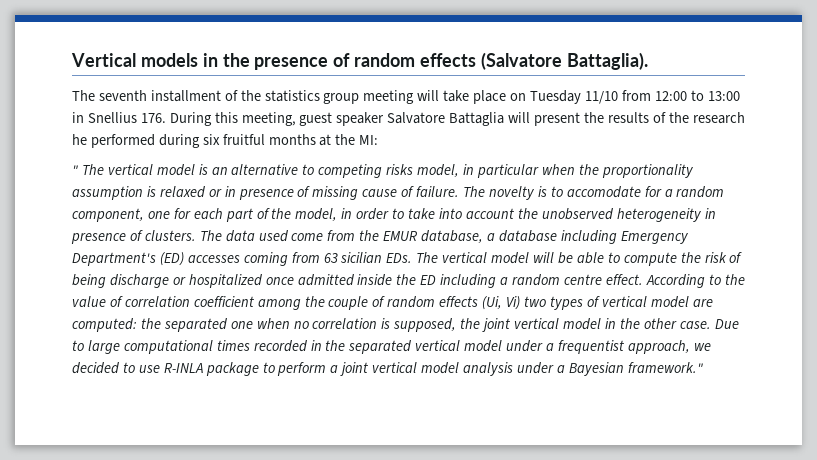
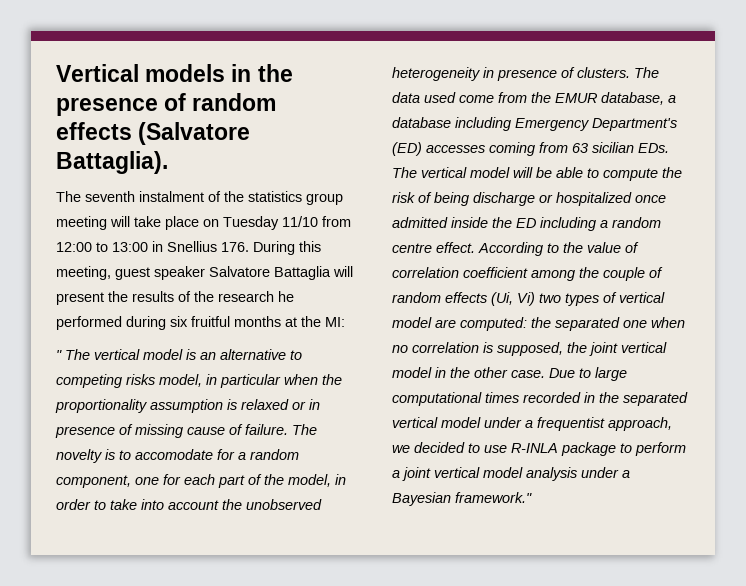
[150,90,221,102] installment -> [139,191,204,202] instalment

